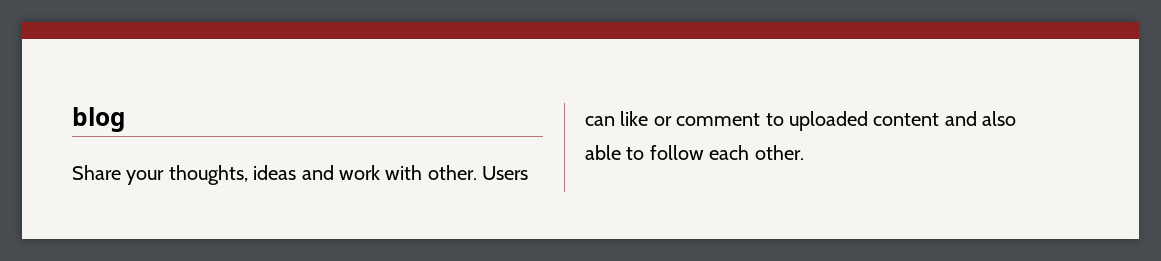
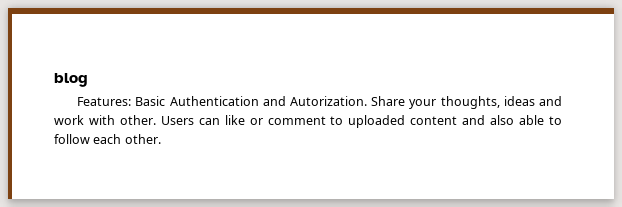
(126, 119) none -> [77,96,367,106] Features: Basic Authentication and Autorization.

